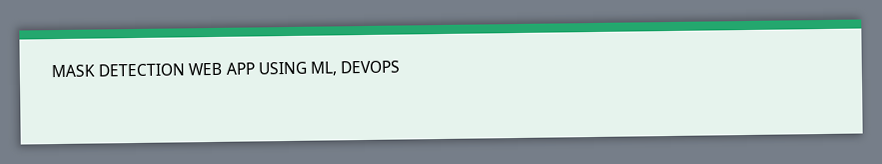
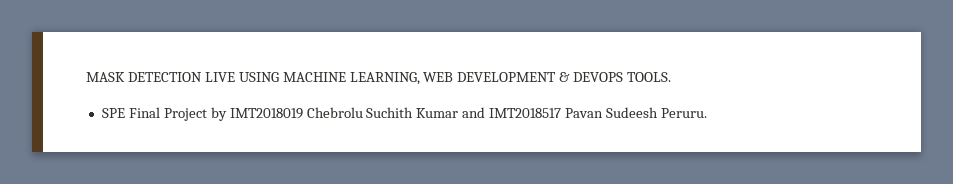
[188,60,401,76] WEB APP USING ML, DEVOPS -> [204,72,672,85] [101,107,707,121] LIVE USING MACHINE LEARNING, WEB DEVELOPMENT & DEVOPS TOOLS. // SPE Final Project by IMT2018019 Chebrolu Suchith Kumar and IMT2018517 Pavan Sudeesh Peruru.

